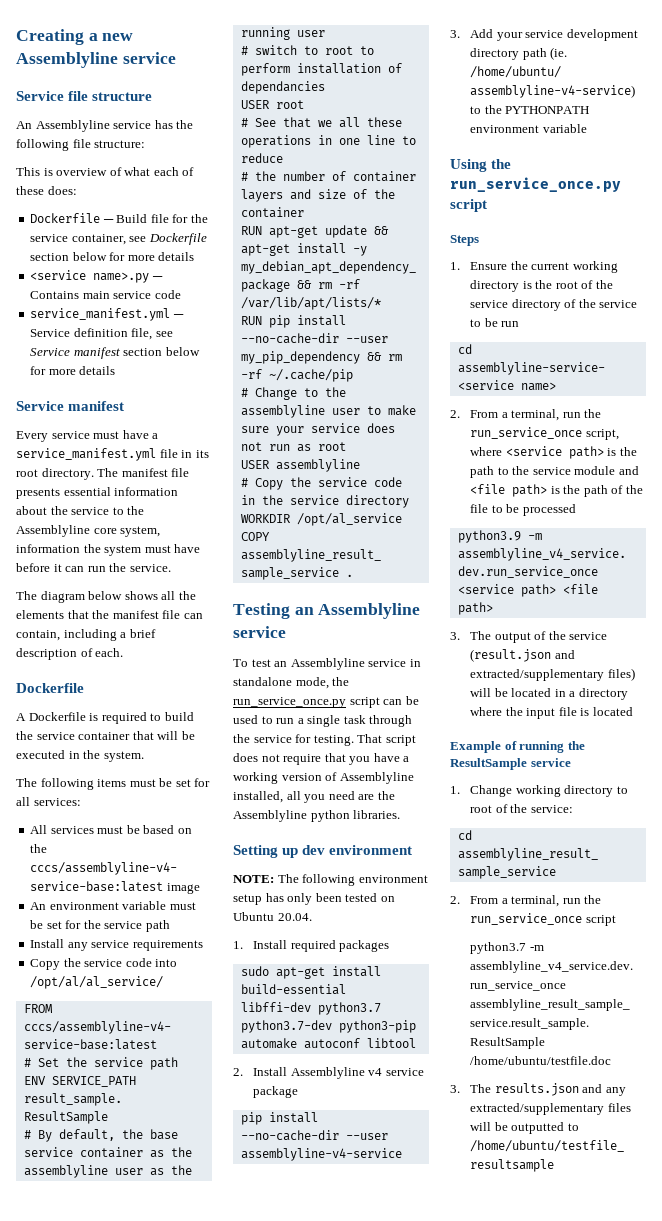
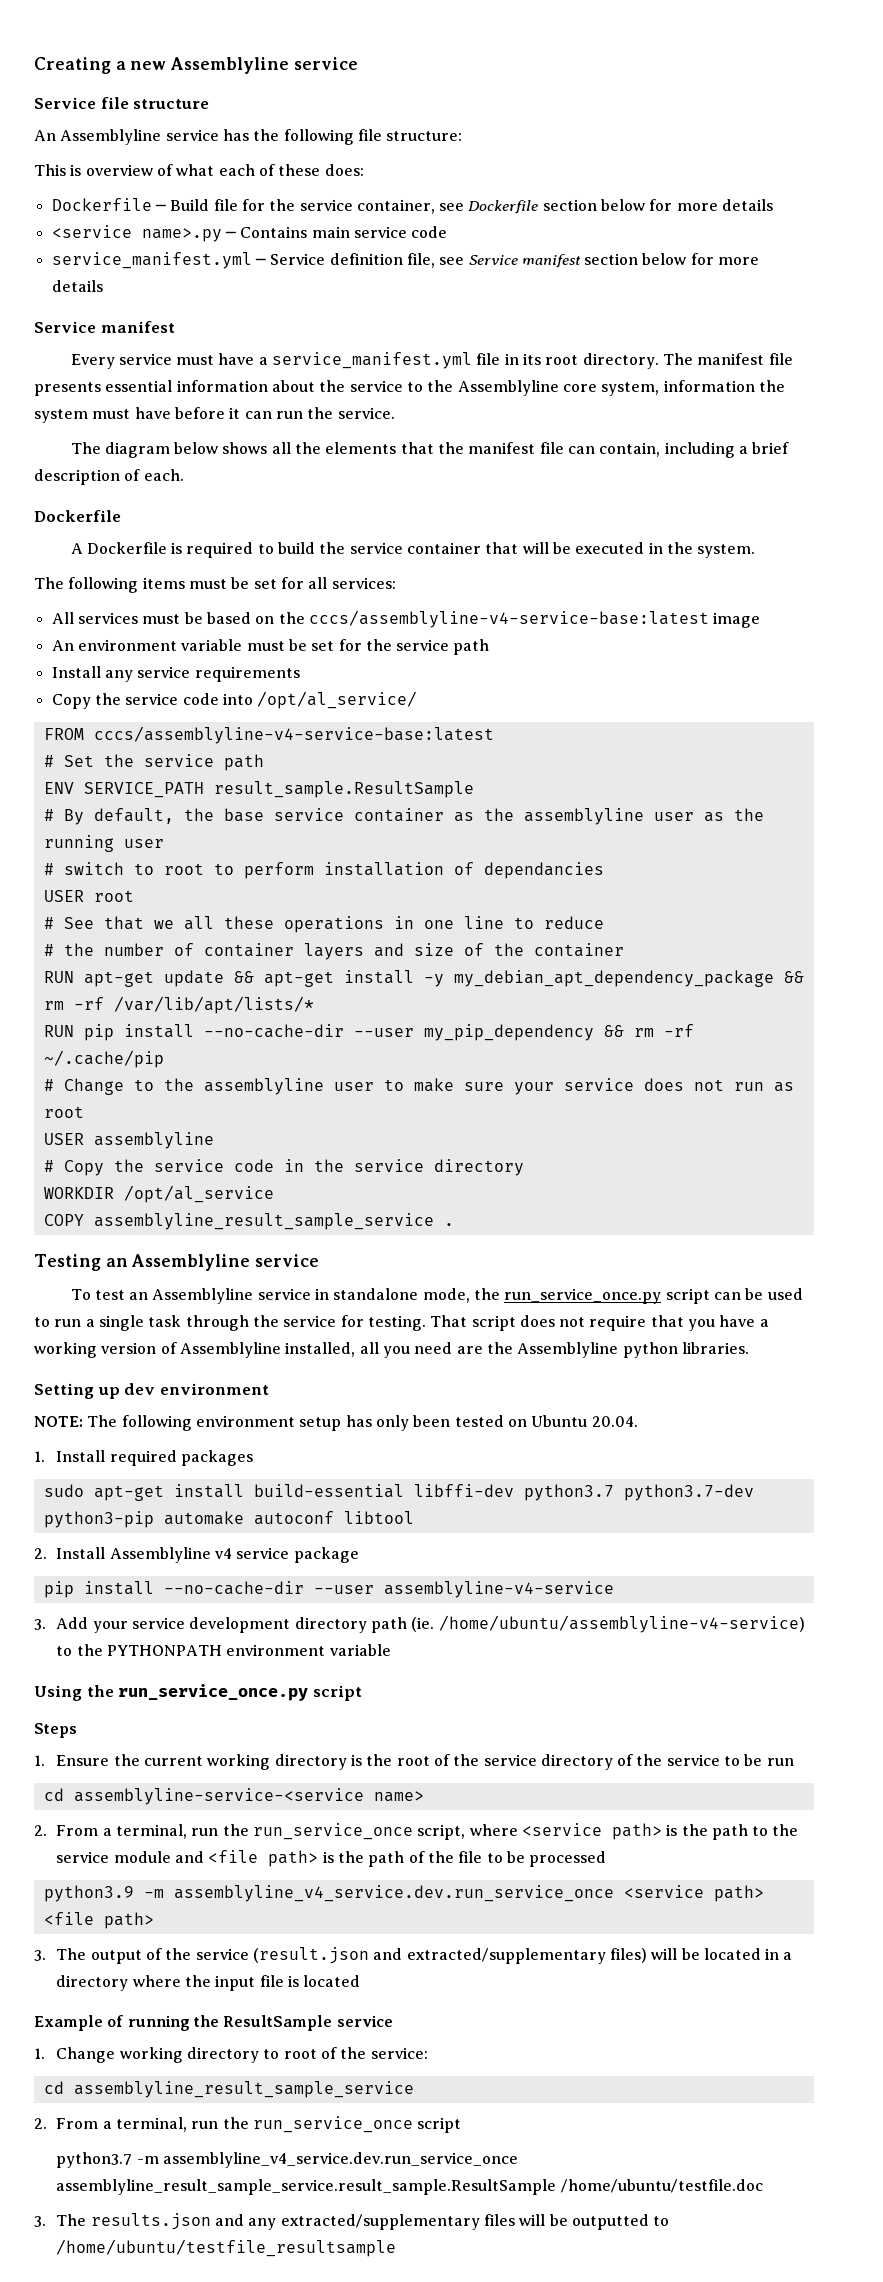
[30,976,164,989] /opt/al/al_service/ -> [257,691,418,709] /opt/al_service/

